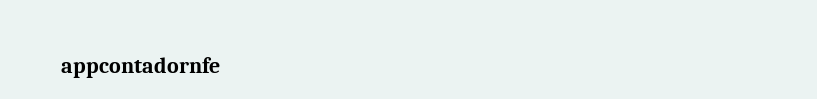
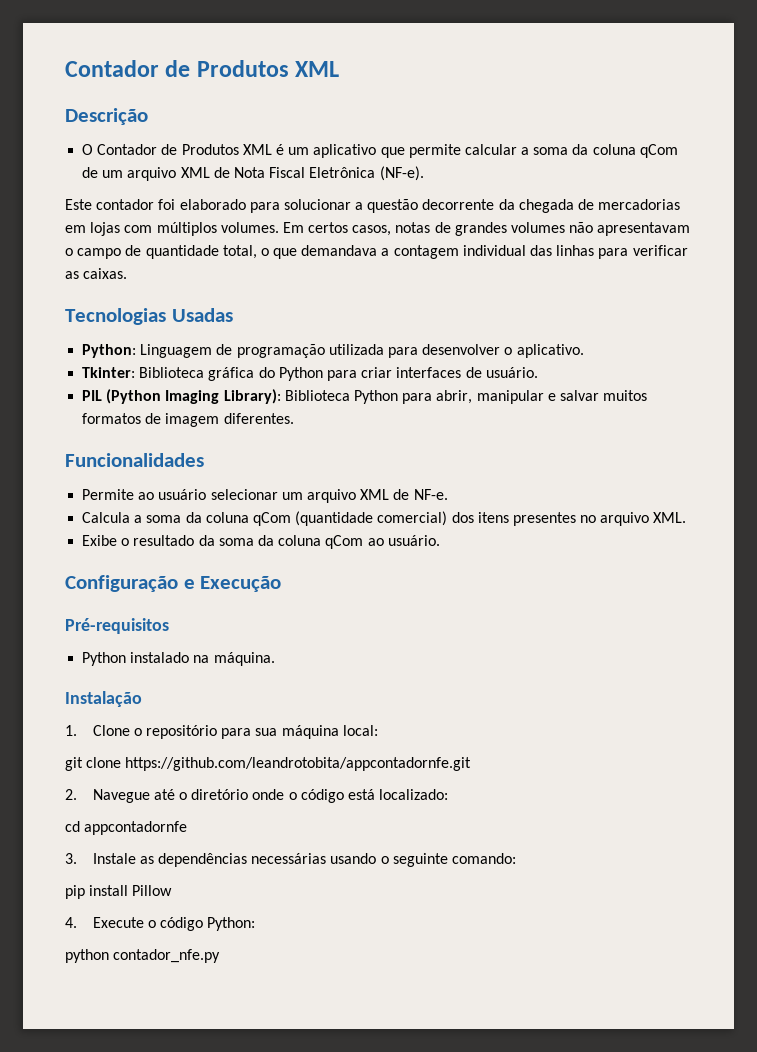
[61,57,220,78] appcontadornfe -> [65,60,340,77] [65,108,148,125] [82,144,678,158] [82,166,424,181] [65,199,681,213] [65,222,691,236] [65,245,688,259] [65,268,128,279] [65,308,233,325] [82,344,584,358] [82,367,538,381] [82,389,648,404] [82,413,294,427] [65,453,204,467] [82,489,448,503] [82,511,687,526] [82,535,440,549] [65,575,282,592] [65,618,169,634] [82,652,275,666] [65,691,142,707] [65,725,378,739] [65,757,472,771] [65,789,449,803] [65,821,188,835] [65,853,516,867] [65,885,173,899] [65,917,256,931] [65,949,221,963] Contador de Produtos XML // Descrição // O Contador de Produtos XML é um aplicativo que permite calcular a soma da coluna qCom de um arquivo XML de Nota Fiscal Eletrônica (NF-e). // Este contador foi elaborado para solucionar a questão decorrente da chegada de mercadorias em lojas com múltiplos volumes. Em certos casos, notas de grandes volumes não apresentavam o campo de quantidade total, o que demandava a contagem individual das linhas para verificar as caixas. // Tecnologias Usadas // Python: Linguagem de programação utilizada para desenvolver o aplicativo. // Tkinter: Biblioteca gráfica do Python para criar interfaces de usuário. // PIL (Python Imaging Library): Biblioteca Python para abrir, manipular e salvar muitos formatos de imagem diferentes. // Funcionalidades // Permite ao usuário selecionar um arquivo XML de NF-e. // Calcula a soma da coluna qCom (quantidade comercial) dos itens presentes no arquivo XML. // Exibe o resultado da soma da coluna qCom ao usuário. // Configuração e Execução // Pré-requisitos // Python instalado na máquina. // Instalação // 1. Clone o repositório para sua máquina local: // git clone https://github.com/leandrotobita/appcontadornfe.git // 2. Navegue até o diretório onde o código está localizado: // cd appcontadornfe // 3. Instale as dependências necessárias usando o seguinte comando: // pip install Pillow // 4. Execute o código Python: // python contador_nfe.py

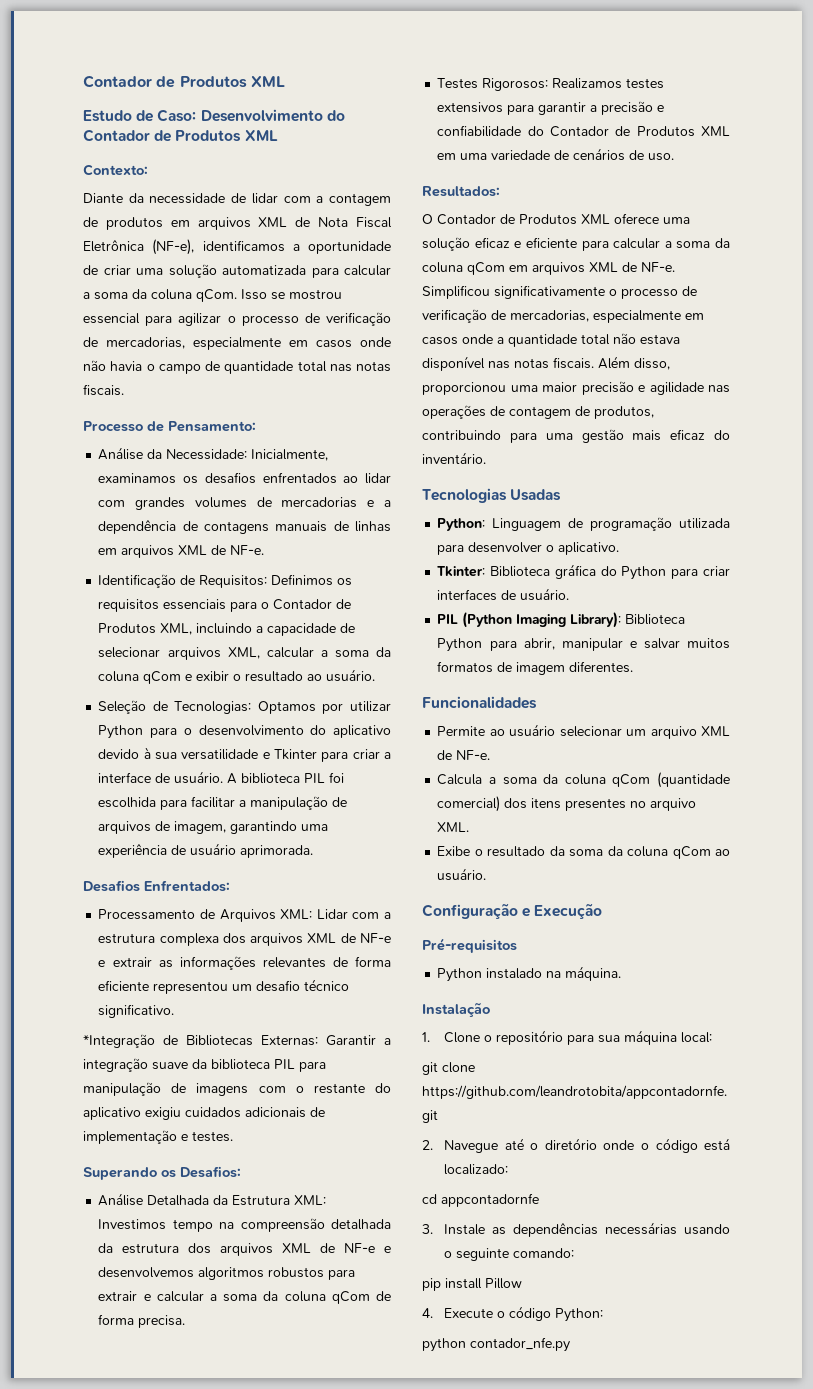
[65,60,340,77] [65,108,148,125] [82,144,461,158] Contador de Produtos XML // Descrição // O Contador de Produtos XML é um aplicativo que permite -> [83,75,285,88] [83,109,345,122] [83,129,278,142] [83,164,148,176] [83,193,392,206] [83,217,392,230] [83,239,391,255] [83,264,391,278] [83,289,342,302] [83,312,391,326] [83,337,391,350] [83,360,391,374] [83,384,124,396] [83,421,256,432] [98,447,329,461] [98,472,392,484] [98,497,391,510] [98,520,391,534] [98,545,265,558] [98,574,353,588] [98,599,352,612] [98,623,356,636] [98,647,391,660] [98,669,376,684] [98,700,391,714] [98,725,391,739] [98,747,391,762] [98,771,345,784] [98,796,348,810] [98,821,329,834] [98,843,314,858] [83,880,230,892] [98,909,391,922] [98,933,392,946] [98,956,391,970] [98,979,350,994] [98,1004,175,1018] [83,1034,391,1048] [83,1058,326,1072] [83,1082,391,1096] [83,1107,325,1120] [83,1130,233,1144] [83,1166,241,1180] [98,1193,327,1206] [98,1218,391,1232] [98,1243,391,1256] [98,1267,356,1280] [98,1291,151,1301] Contador de Produtos XML // Estudo de Caso: Desenvolvimento do Contador de Produtos XML // Contexto: // Diante da necessidade de lidar com a contagem de produtos em arquivos XML de Nota Fiscal Eletrônica (NF-e), identificamos a oportunidade de criar uma solução automatizada para calcular a soma da coluna qCom. Isso se mostrou essencial para agilizar o processo de verificação de mercadorias, especialmente em casos onde não havia o campo de quantidade total nas notas fiscais. // Processo de Pensamento: // Análise da Necessidade: Inicialmente, examinamos os desafios enfrentados ao lidar com grandes volumes de mercadorias e a dependência de contagens manuais de linhas em arquivos XML de NF-e. // Identificação de Requisitos: Definimos os requisitos essenciais para o Contador de Produtos XML, incluindo a capacidade de selecionar arquivos XML, calcular a soma da coluna qCom e exibir o resultado ao usuário. // Seleção de Tecnologias: Optamos por utilizar Python para o desenvolvimento do aplicativo devido à sua versatilidade e Tkinter para criar a interface de usuário. A biblioteca PIL foi escolhida para facilitar a manipulação de arquivos de imagem, garantindo uma experiência de usuário aprimorada. // Desafios Enfrentados: // Processamento de Arquivos XML: Lidar com a estrutura complexa dos arquivos XML de NF-e e extrair as informações relevantes de forma eficiente representou um desafio técnico significativo. // *Integração de Bibliotecas Externas: Garantir a integração suave da biblioteca PIL para manipulação de imagens com o restante do aplicativo exigiu cuidados adicionais de implementação e testes. // Superando os Desafios: // Análise Detalhada da Estrutura XML: Investimos tempo na compreensão detalhada da estrutura dos arquivos XML de NF-e e desenvolvemos algoritmos robustos para extrair e
[102,166,424,181] [65,199,681,213] [65,222,691,236] [65,245,688,259] [65,268,128,279] um arquivo XML de Nota Fiscal Eletrônica (NF-e). // Este contador foi elaborado para solucionar a questão decorrente da chegada de mercadorias em lojas com múltiplos volumes. Em certos casos, notas de grandes volumes não apresentavam o campo de quantidade total, o que demandava a contagem individual das linhas para verificar as caixas. -> [98,1314,186,1328] [437,78,665,91] [437,101,665,115] [437,125,730,137] [437,148,675,161] [422,186,500,197] [422,213,690,225] [422,237,730,251] [422,262,675,275] [422,285,697,299] [422,309,704,323] [422,333,680,347] [422,356,670,371] [422,381,730,395] [422,405,654,419] [422,429,730,443] [422,452,486,464] forma precisa. // Testes Rigorosos: Realizamos testes extensivos para garantir a precisão e confiabilidade do Contador de Produtos XML em uma variedade de cenários de uso. // Resultados: // O Contador de Produtos XML oferece uma solução eficaz e eficiente para calcular a soma da coluna qCom em arquivos XML de NF-e. Simplificou significativamente o processo de verificação de mercadorias, especialmente em casos onde a quantidade total não estava disponível nas notas fiscais. Além disso, proporcionou uma maior precisão e agilidade nas operações de contagem de produtos, contribuindo para uma gestão mais eficaz do inventário.

